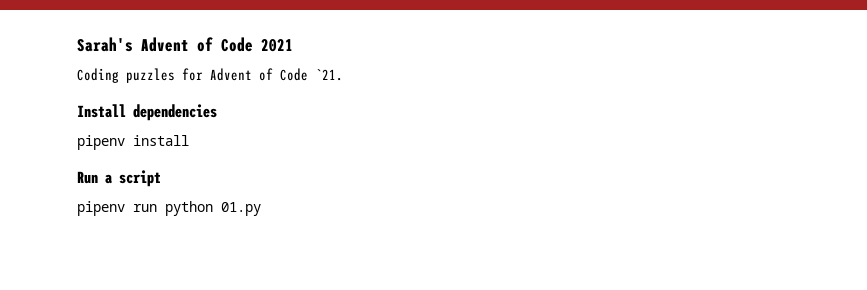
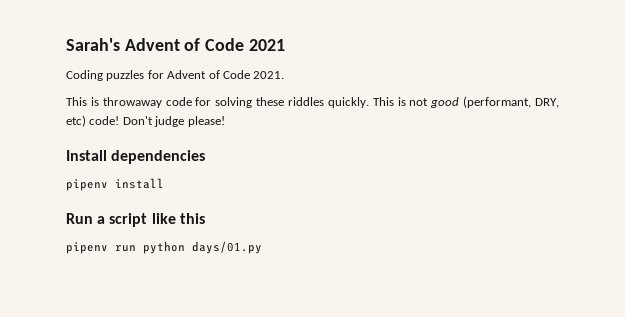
[315,69,343,81] `21. -> [253,71,285,79] [66,96,559,108] [66,115,225,127] 2021. // This is throwaway code for solving these riddles quickly. This is not good (performant, DRY, etc) code! Don't judge please!
(161, 178) none -> [151,213,205,224] like this
[221,202,261,216] 01.py -> [192,241,262,254] days/01.py

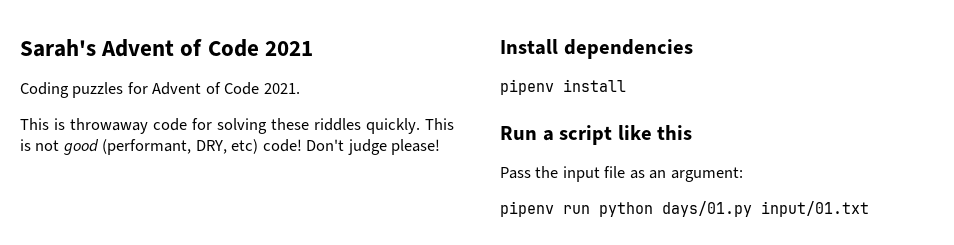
(205, 218) none -> [500,166,743,182] // Pass the input file as an argument:
(262, 247) none -> [761,201,869,217] input/01.txt

